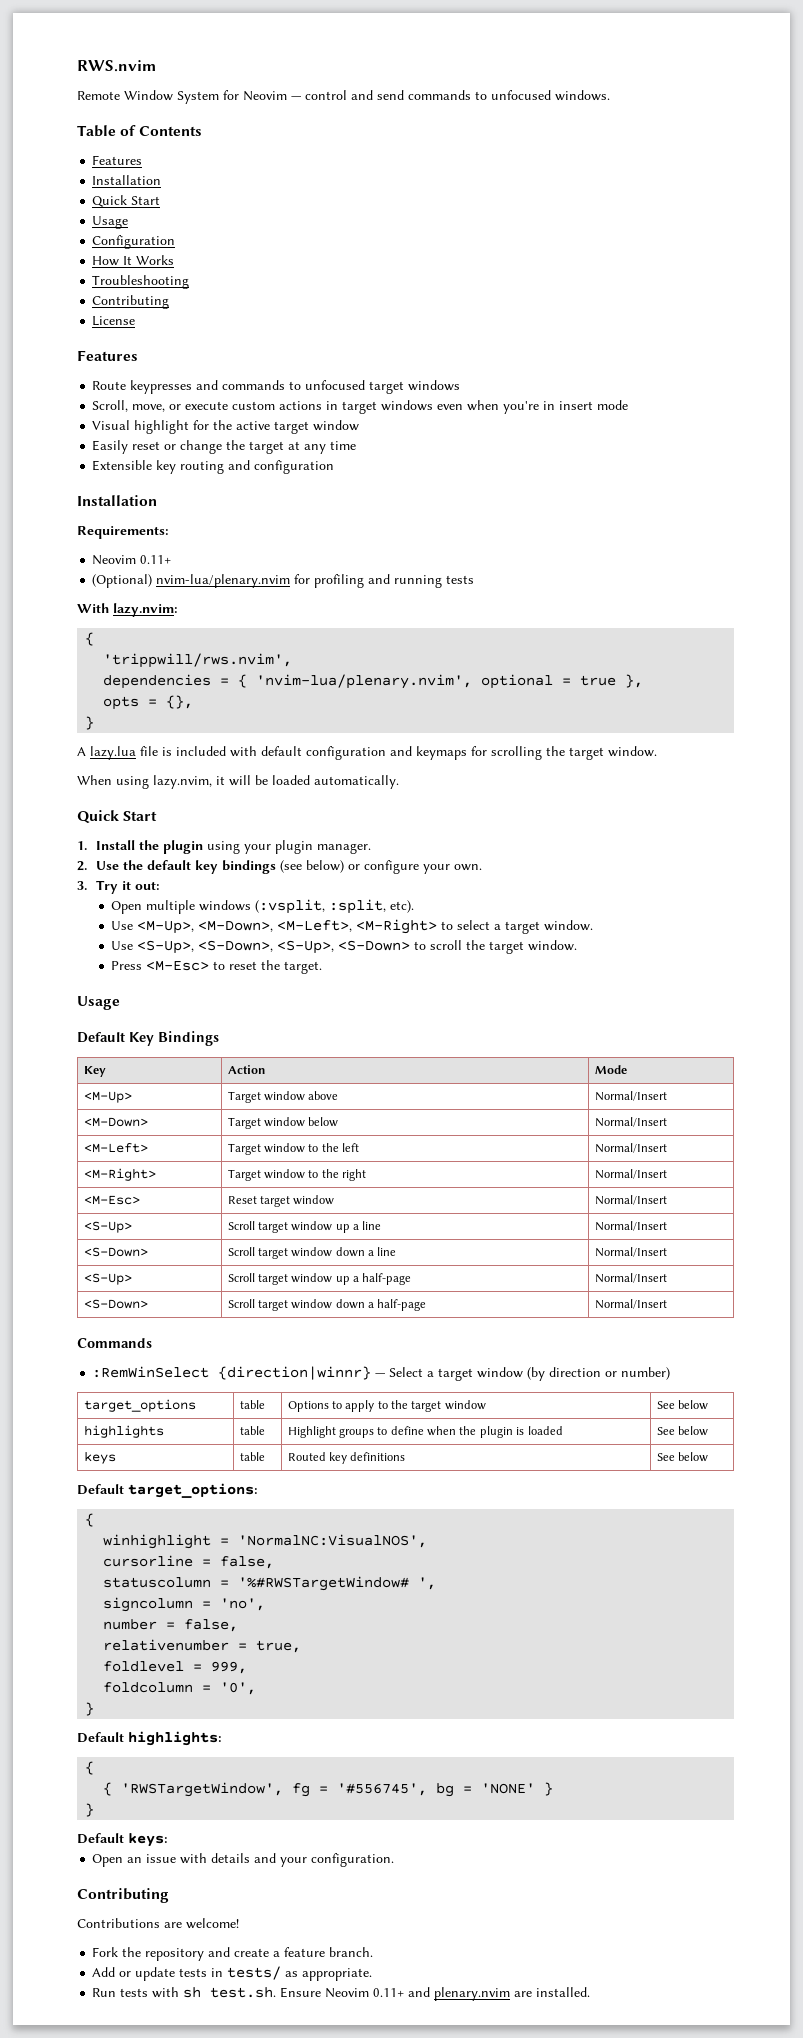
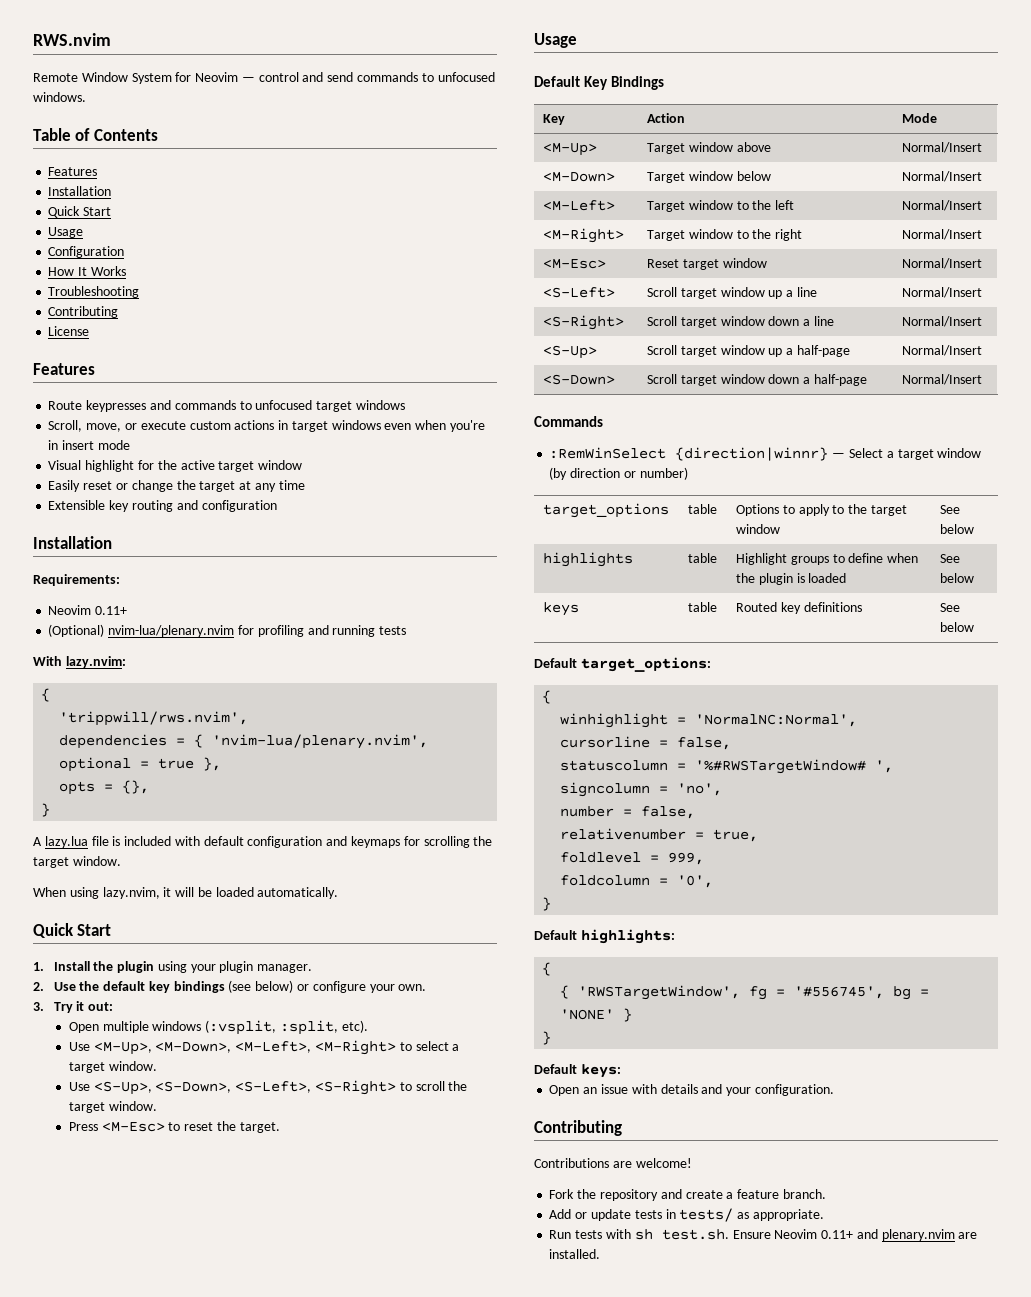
[277,940,411,954] <S-Up>, <S-Down> -> [235,1080,397,1095] <S-Left>, <S-Right>
[83,1221,132,1233] <S-Up> -> [543,287,616,298] <S-Left>
[83,1247,148,1257] <S-Down> -> [543,315,625,330] <S-Right>
[238,1534,428,1548] 'NormalNC:VisualNOS', -> [695,714,858,727] 'NormalNC:Normal',

